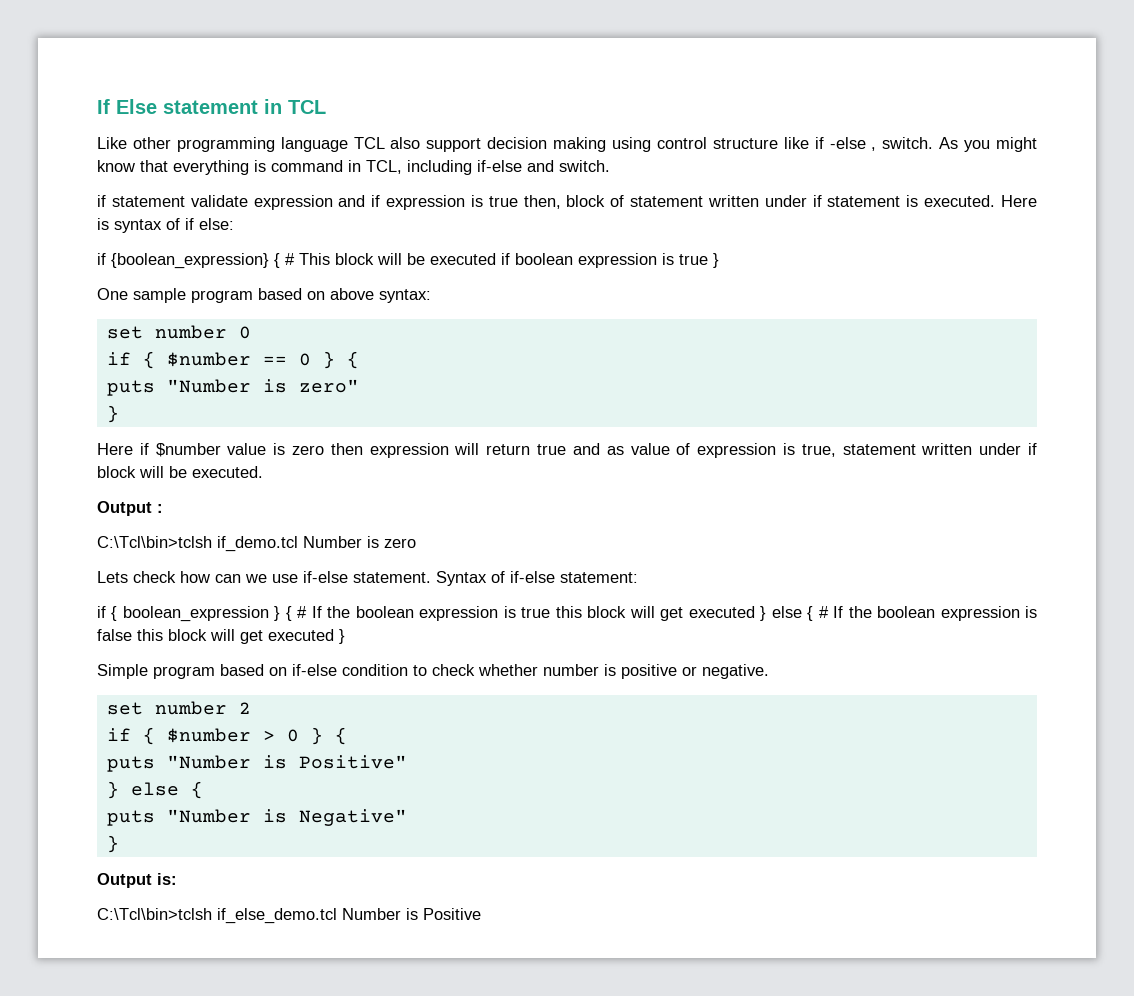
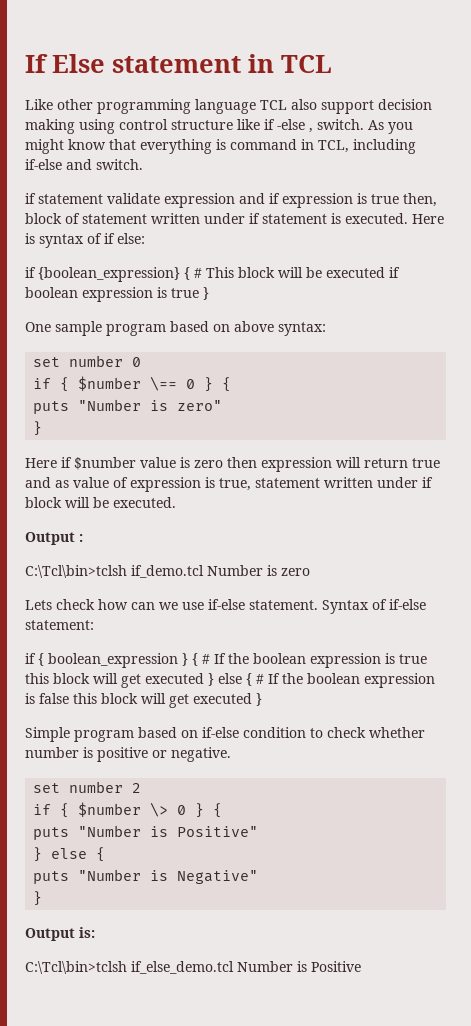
[262,356,287,365] == -> [150,376,178,391] \==
[262,730,275,741] > -> [150,802,169,817] \>

